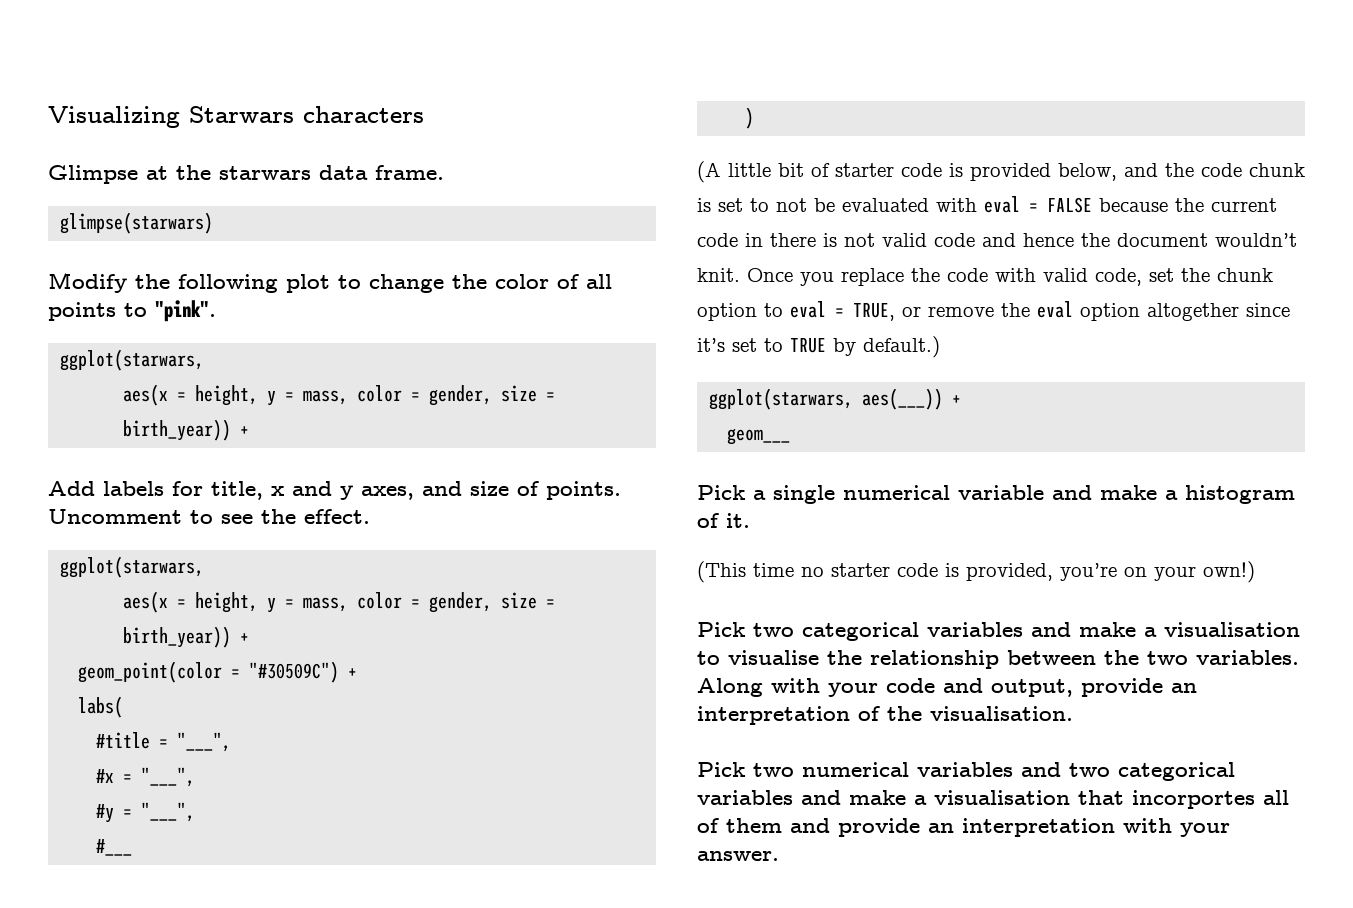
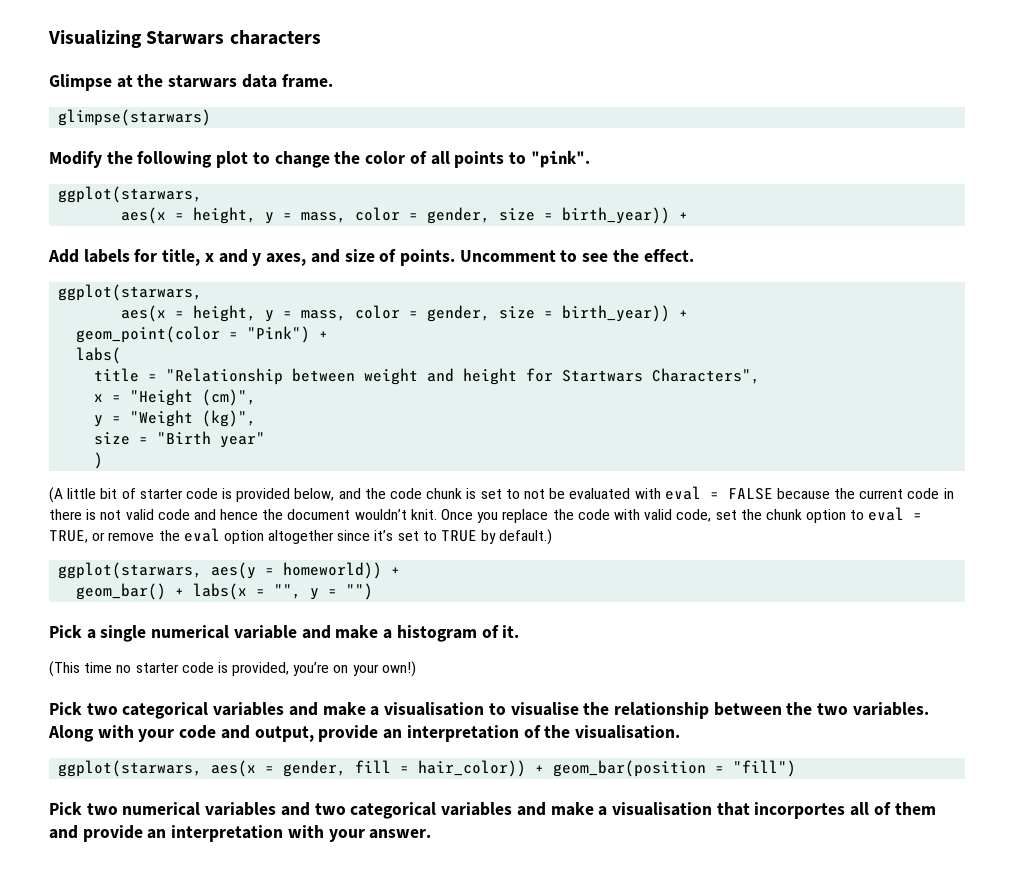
[249,661,340,683] "#30509C") -> [247,326,311,343] "Pink")
[96,732,232,752] [96,767,196,787] [96,802,196,823] [96,839,133,856] #title = "___", // #x = "___", // #y = "___", // #___ -> [94,368,761,385] [94,389,257,406] [94,410,257,427] [94,431,266,448] title = "Relationship between weight and height for Startwars Characters", // x = "Height (cm)", // y = "Weight (kg)", // size = "Birth year"
[862,388,962,410] [727,428,791,445] aes(___)) + // geom___ -> [211,562,401,579] [76,583,374,600] aes(y = homeworld)) + // geom_bar() + labs(x = "", y = "")
(1073, 713) none -> [58,760,797,777] // ggplot(starwars, aes(x = gender, fill = hair_color)) + geom_bar(position = "fill")

